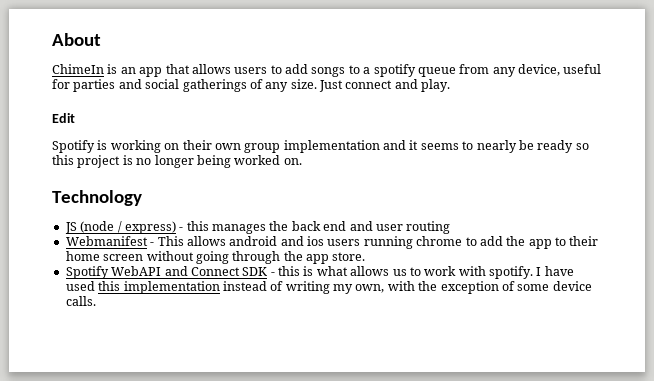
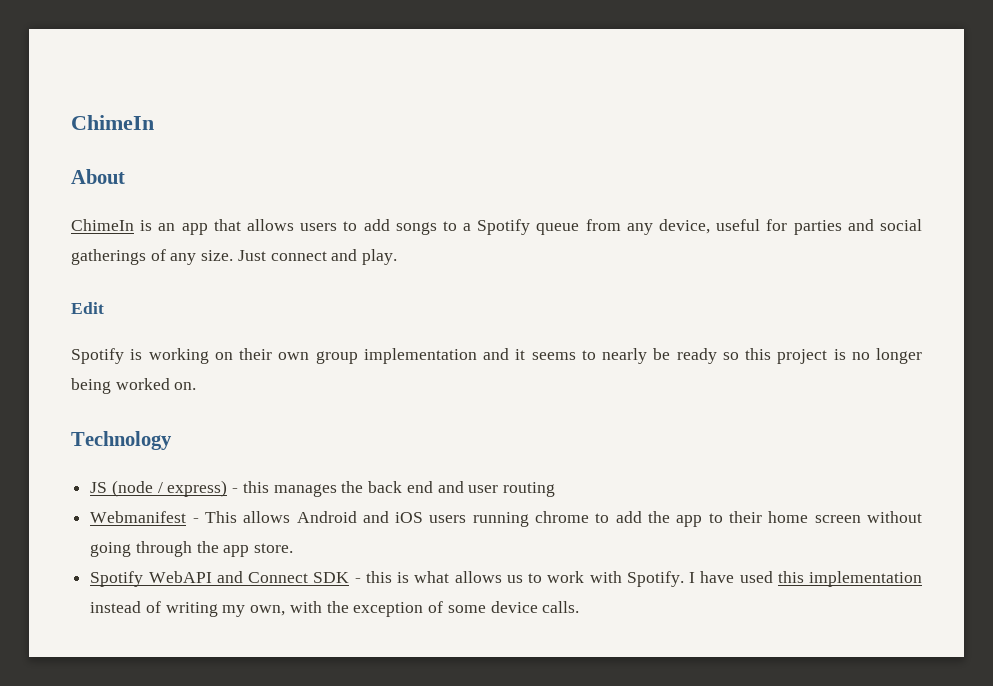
(52, 39) none -> [71,115,154,130] ChimeIn //
[373,64,416,77] spotify -> [477,219,531,235] Spotify
[229,236,324,246] android and ios -> [296,511,424,523] Android and iOS
[489,266,533,279] spotify. -> [626,571,684,587] Spotify.

